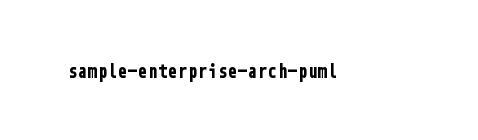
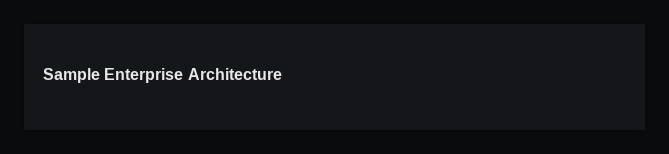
[67,63,337,82] sample-enterprise-arch-puml -> [43,68,282,83] Sample Enterprise Architecture

